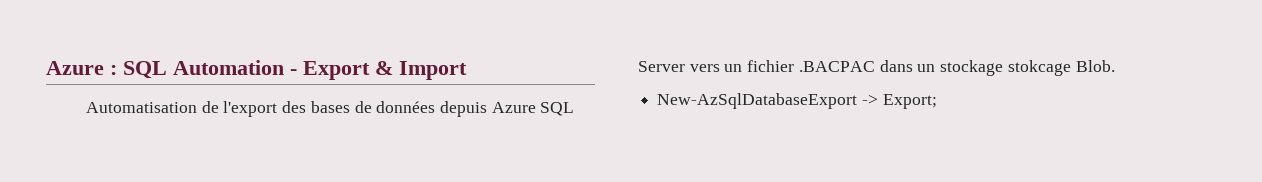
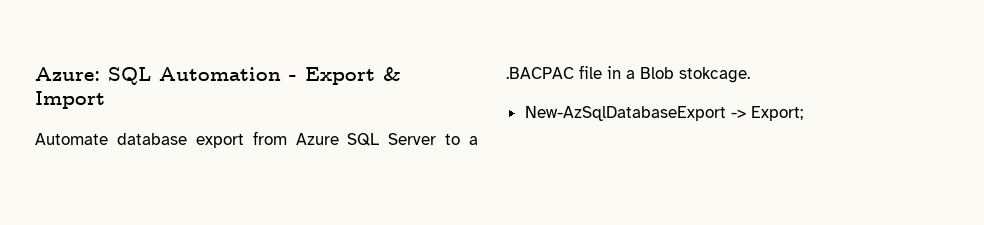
[46,61,117,75] Azure : -> [35,67,100,81] Azure:
[85,101,575,117] [638,60,1115,76] Automatisation de l'export des bases de données depuis Azure SQL Server vers un fichier .BACPAC dans un stockage stokcage Blob. -> [35,131,478,148] [506,65,750,83] Automate database export from Azure SQL Server to a .BACPAC file in a Blob stokcage.

